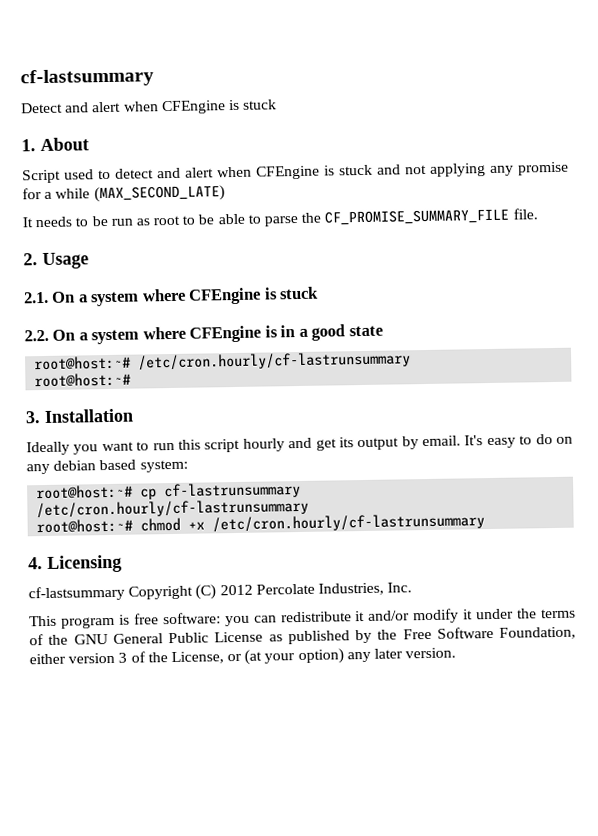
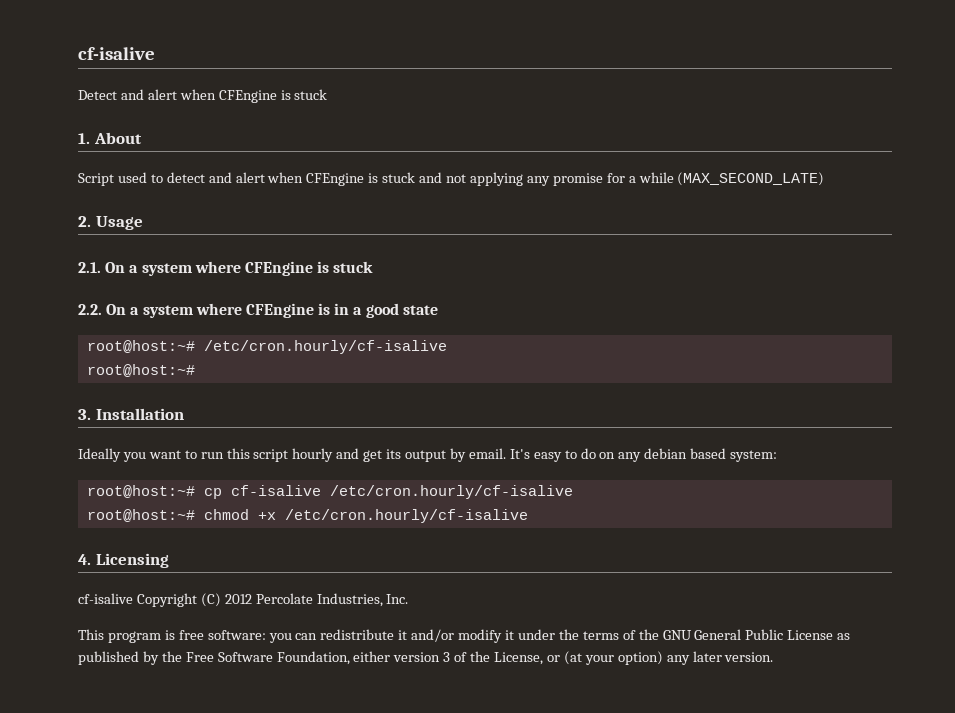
[20,68,154,88] cf-lastsummary -> [78,47,155,60] cf-isalive
[22,208,538,228] // It needs to be run as root to be able to parse the CF_PROMISE_SUMMARY_FILE file. -> (825, 179) none
[137,351,412,371] /etc/cron.hourly/cf-lastrunsummary -> [203,340,447,354] /etc/cron.hourly/cf-isalive
[164,481,302,500] [36,498,310,519] cf-lastrunsummary /etc/cron.hourly/cf-lastrunsummary -> [230,485,573,499] cf-isalive /etc/cron.hourly/cf-isalive
[212,513,486,533] /etc/cron.hourly/cf-lastrunsummary -> [284,509,528,523] /etc/cron.hourly/cf-isalive
[28,585,125,602] cf-lastsummary -> [78,593,133,604] cf-isalive

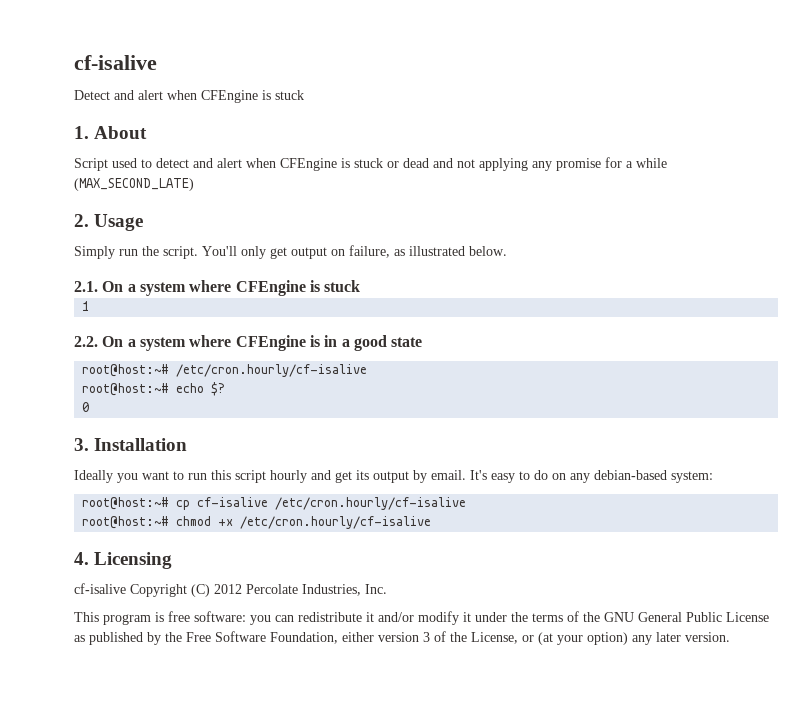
(416, 177) none -> [387,158,429,168] or dead
(143, 223) none -> [74,245,507,259] // Simply run the script. You'll only get output on failure, as illustrated below.
(374, 267) none -> [82,301,90,311] // 1
(195, 370) none -> [176,382,226,396] [82,402,90,412] echo $? // 0
[644,448,727,459] debian based -> [594,470,667,480] debian-based

